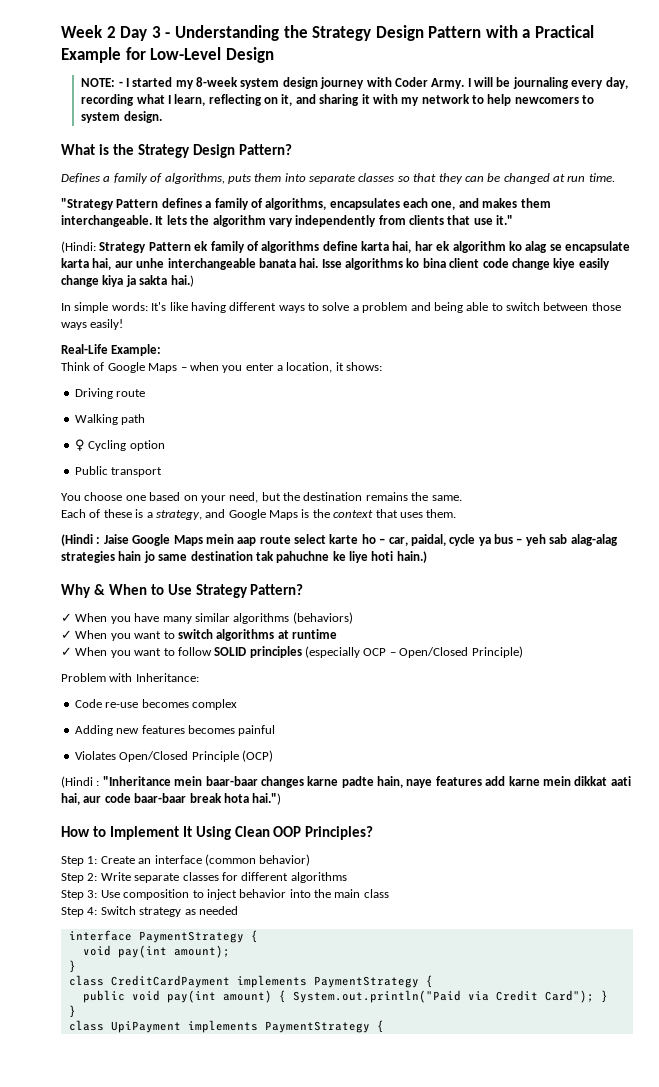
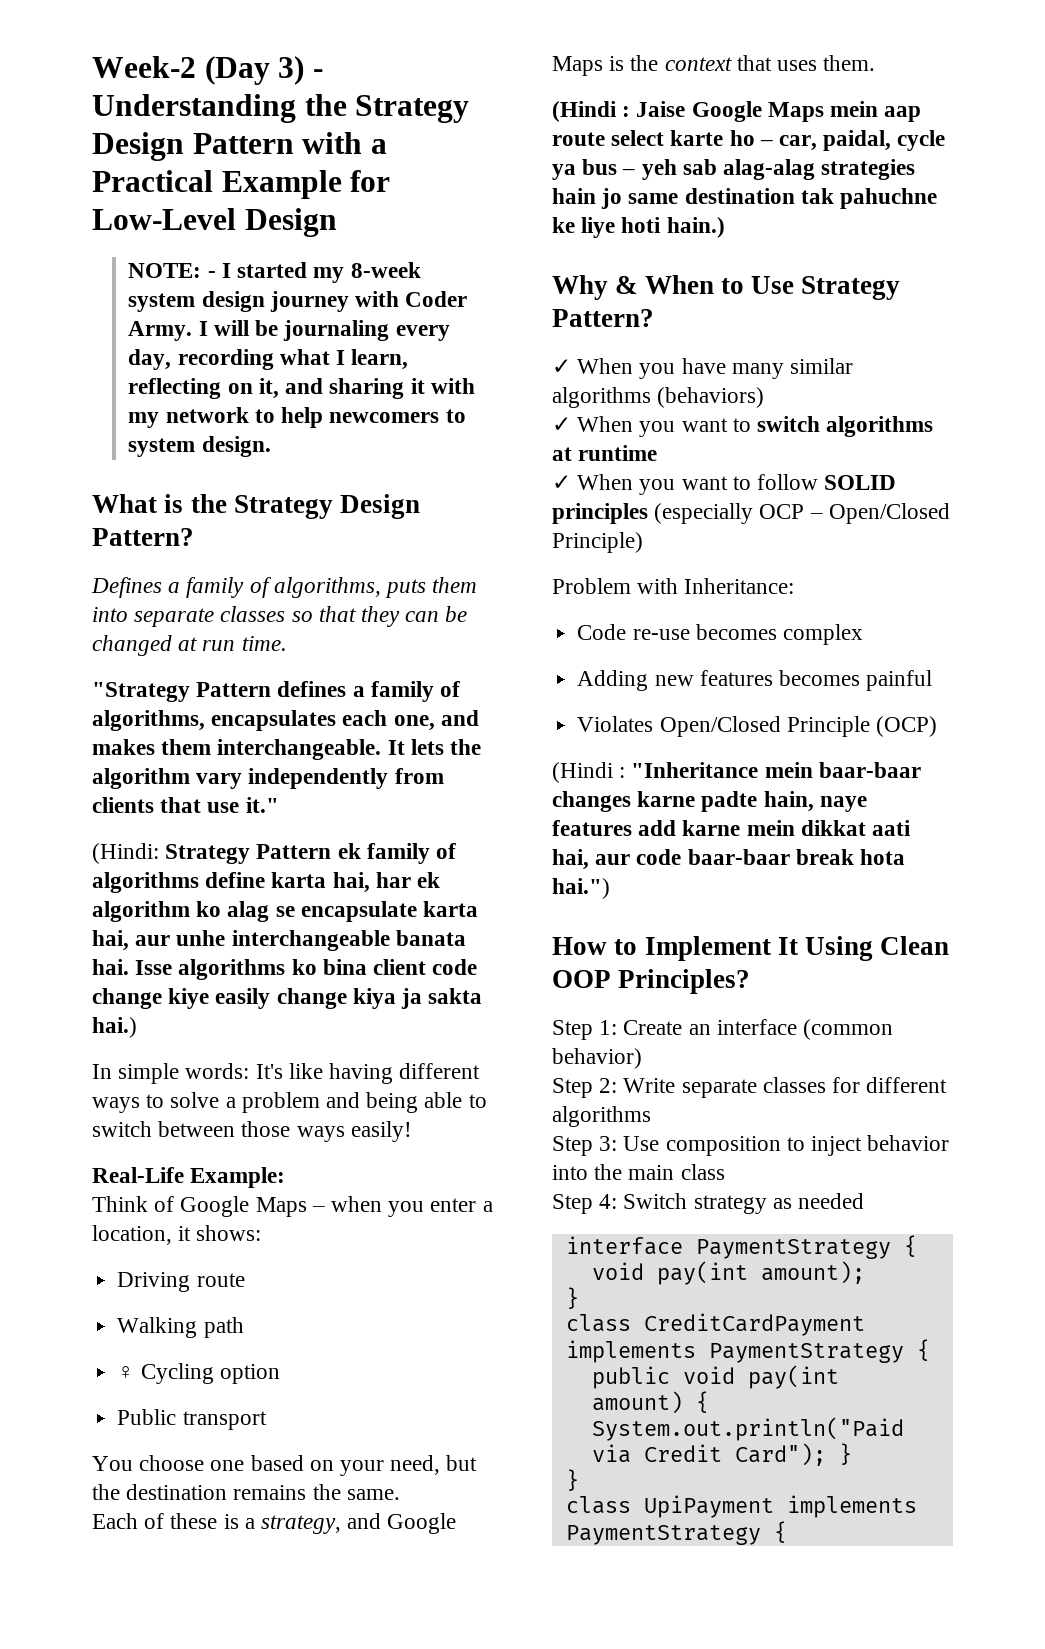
[61,25,161,41] Week 2 Day 3 -> [92,56,305,85] Week-2 (Day 3)

